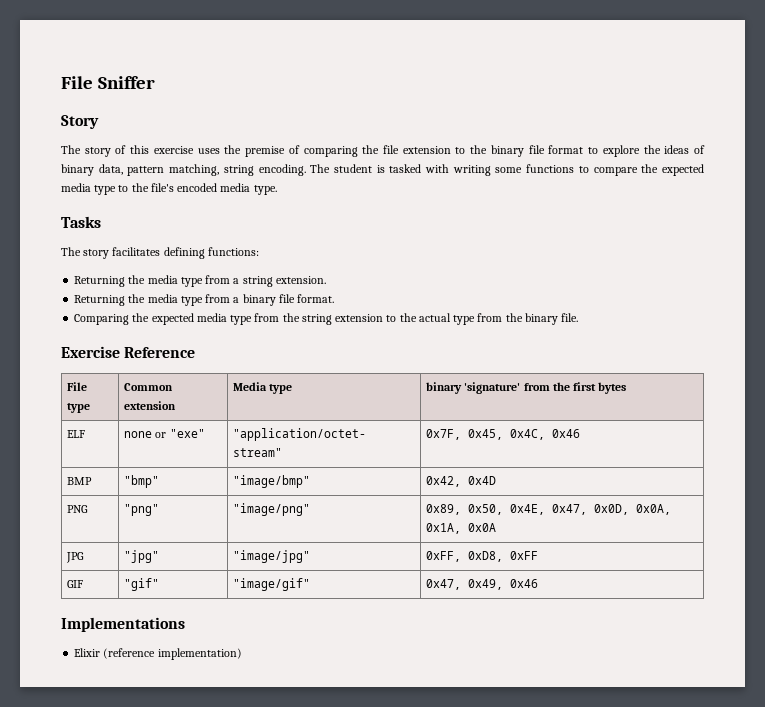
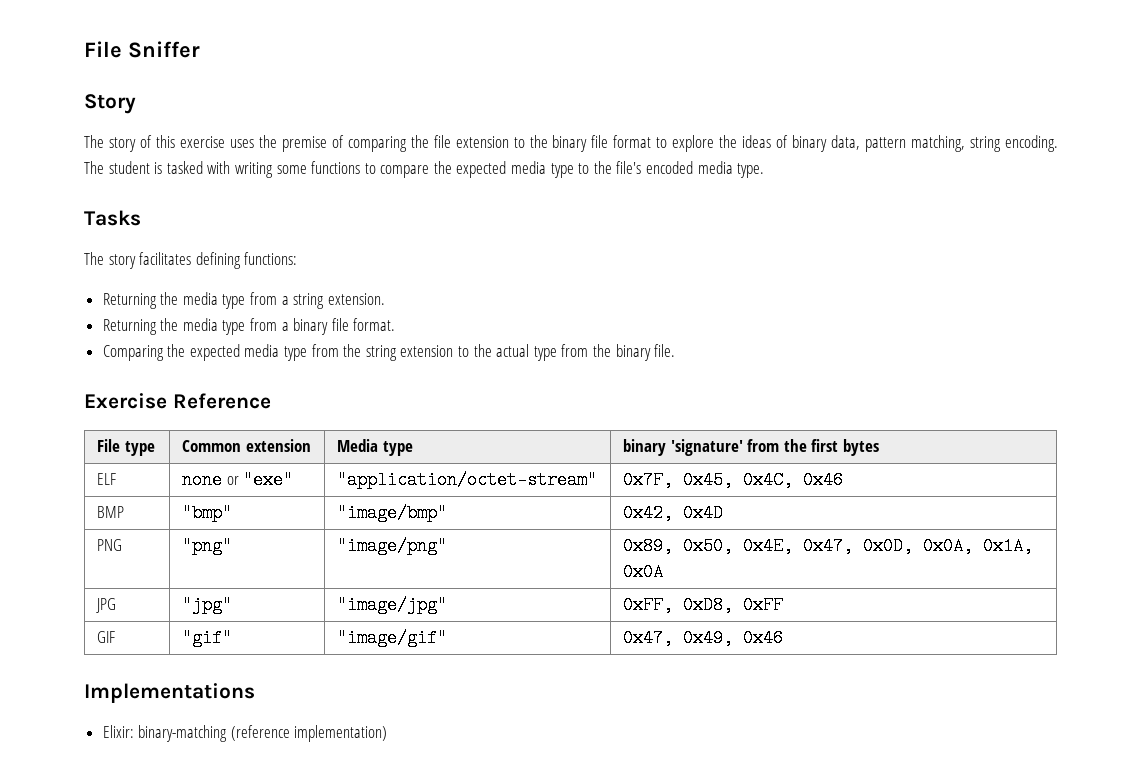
[74,648,101,657] Elixir -> [102,725,228,742] Elixir: binary-matching

